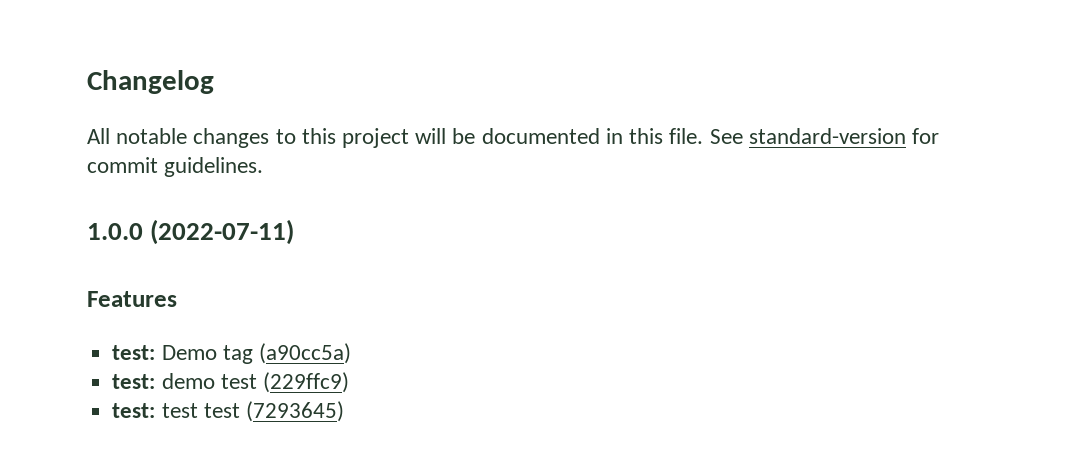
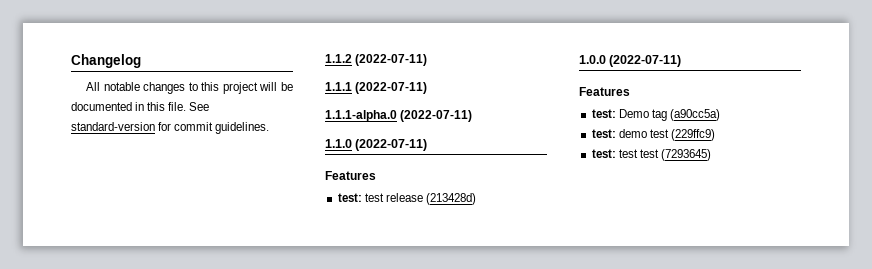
(264, 167) none -> [325,54,428,66] [325,82,428,94] [325,110,473,122] [325,139,428,151] [325,171,376,180] [337,193,476,205] // 1.1.2 (2022-07-11) // 1.1.1 (2022-07-11) // 1.1.1-alpha.0 (2022-07-11) // 1.1.0 (2022-07-11) // Features // test: test release (213428d)

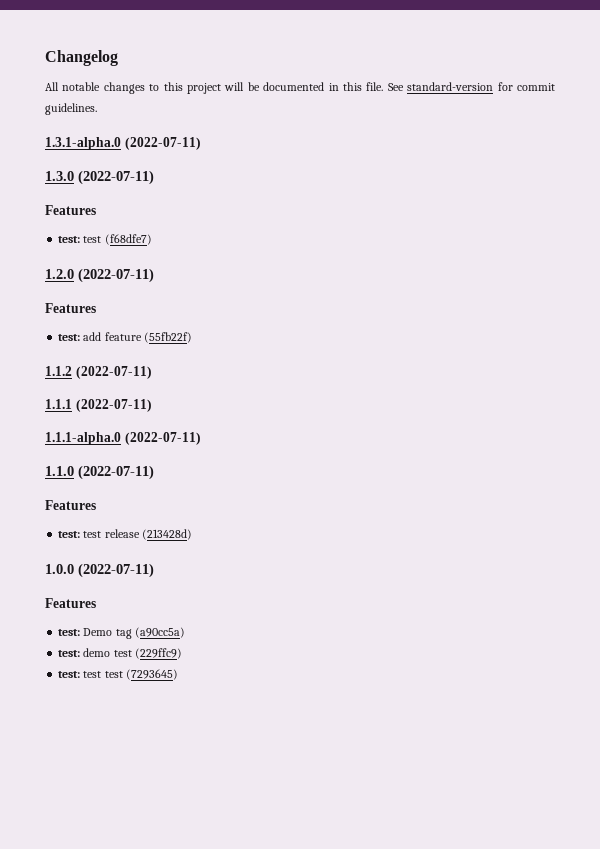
(270, 128) none -> [45,137,201,150] [45,170,154,185] [45,205,96,215] [58,234,152,245] [45,268,154,283] [45,303,96,313] [58,332,192,343] // 1.3.1-alpha.0 (2022-07-11) // 1.3.0 (2022-07-11) // Features // test: test (f68dfe7) // 1.2.0 (2022-07-11) // Features // test: add feature (55fb22f)

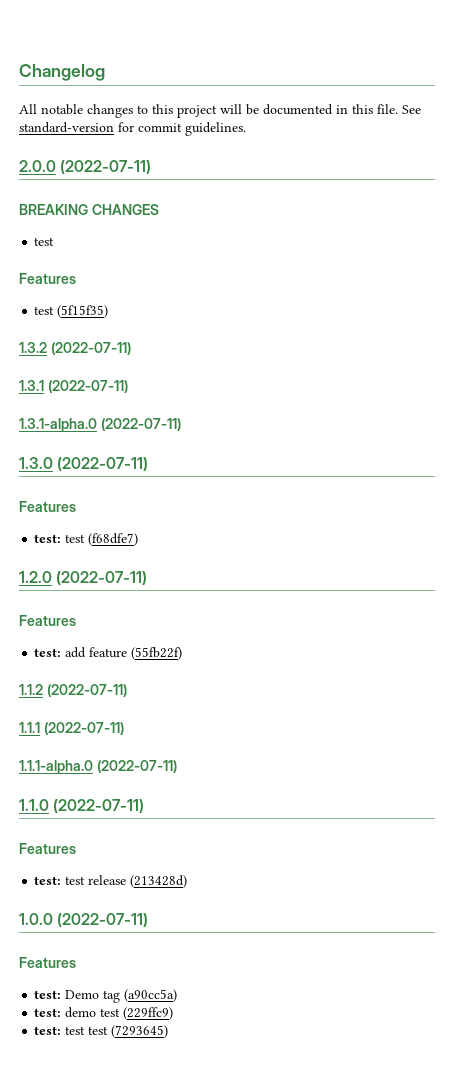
(97, 109) none -> [19,160,152,175] [19,204,159,215] [34,237,55,246] [19,273,76,284] [34,305,109,318] [19,342,131,355] [19,380,128,393] // 2.0.0 (2022-07-11) // BREAKING CHANGES // test // Features // test (5f15f35) // 1.3.2 (2022-07-11) // 1.3.1 (2022-07-11)

